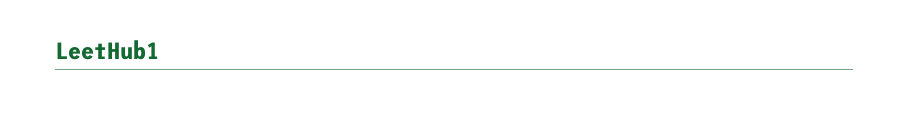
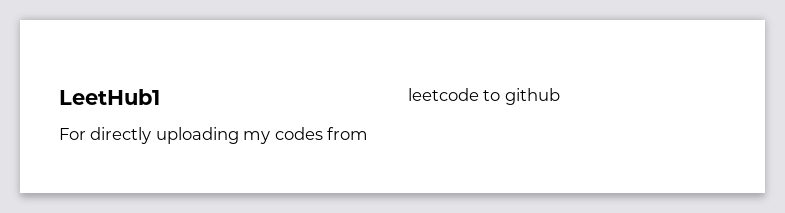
(159, 50) none -> [59,127,369,144] [408,88,560,105] // For directly uploading my codes from leetcode to github

